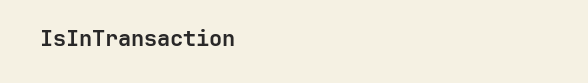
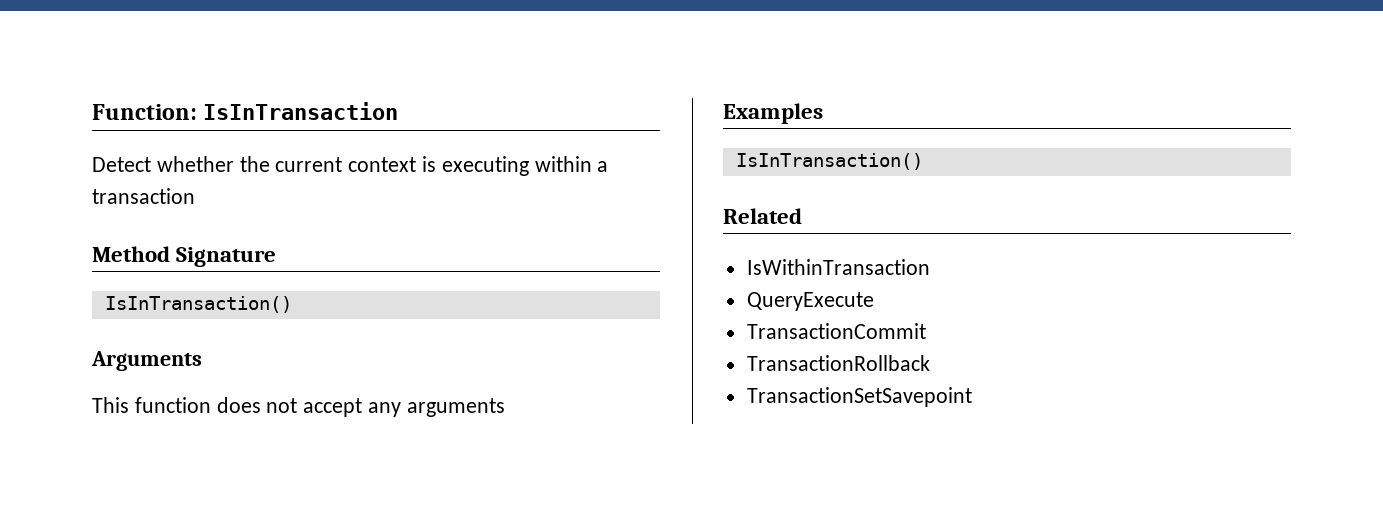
(40, 37) none -> [92,104,197,120] Function:
(235, 37) none -> [92,156,609,176] [92,188,195,204] [92,246,277,267] [104,296,292,313] [91,351,202,371] [92,397,505,417] [723,103,823,124] [735,153,923,170] [723,208,802,224] [746,259,930,275] [746,292,874,311] [746,323,926,339] [746,355,930,371] [746,387,972,407] // Detect whether the current context is executing within a transaction // Method Signature // IsInTransaction() // Arguments // This function does not accept any arguments // Examples // IsInTransaction() // Related // IsWithinTransaction // QueryExecute // TransactionCommit // TransactionRollback // TransactionSetSavepoint

